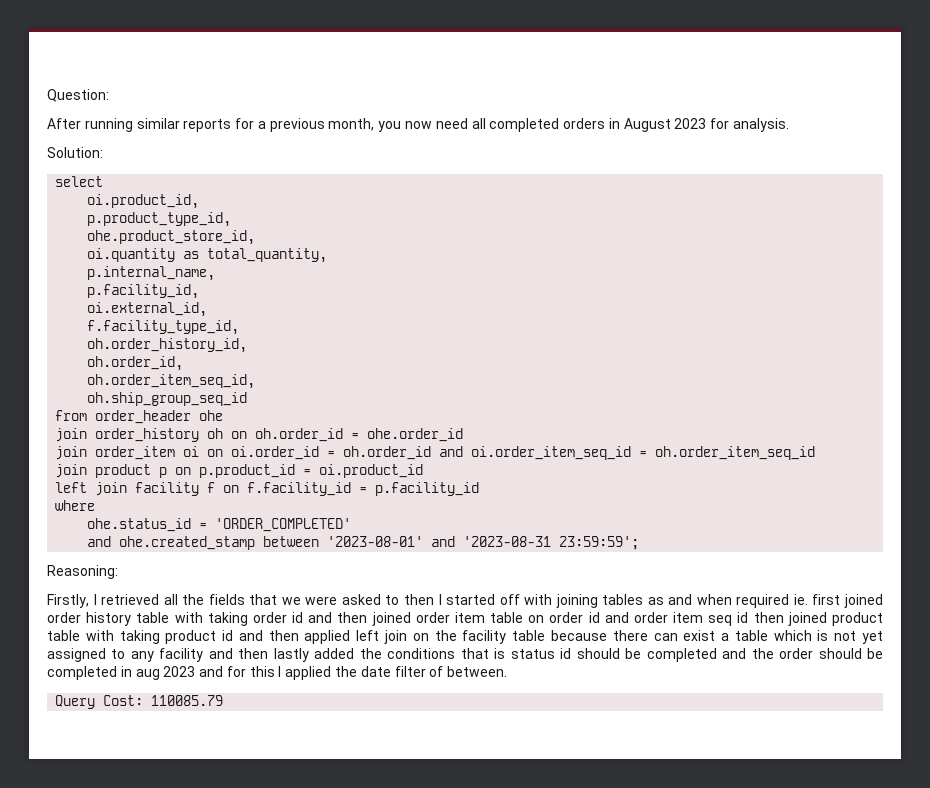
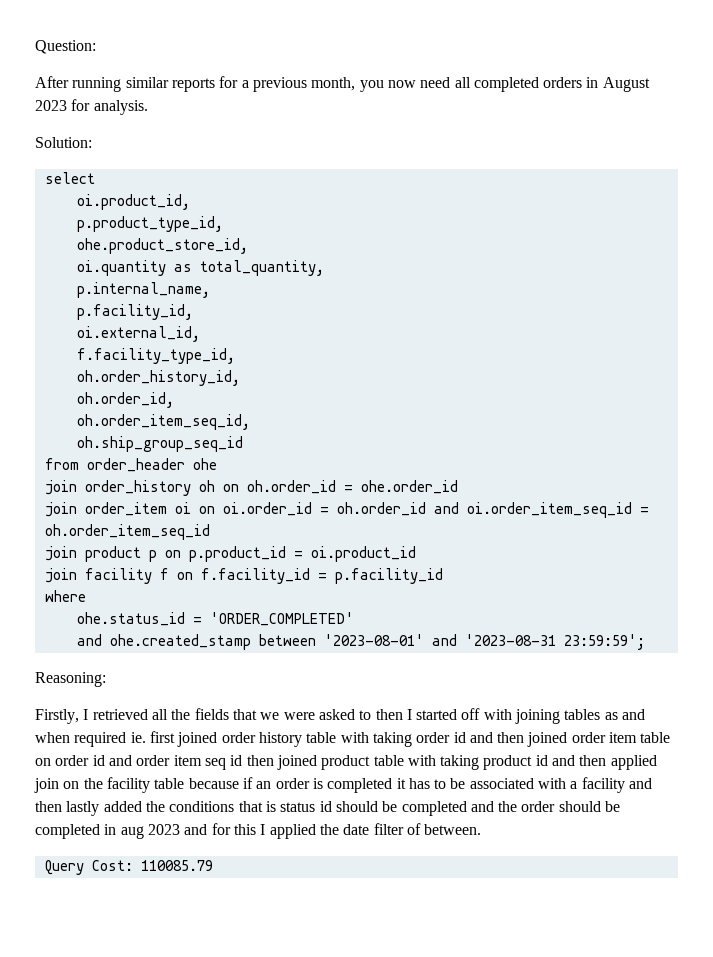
[55,482,88,493] left -> (416, 554) none
[356,630,380,641] left -> (657, 762) none
[612,630,883,644] [47,648,154,662] there can exist a table which is not yet assigned to any -> [242,777,578,793] if an order is completed it has to be associated with a

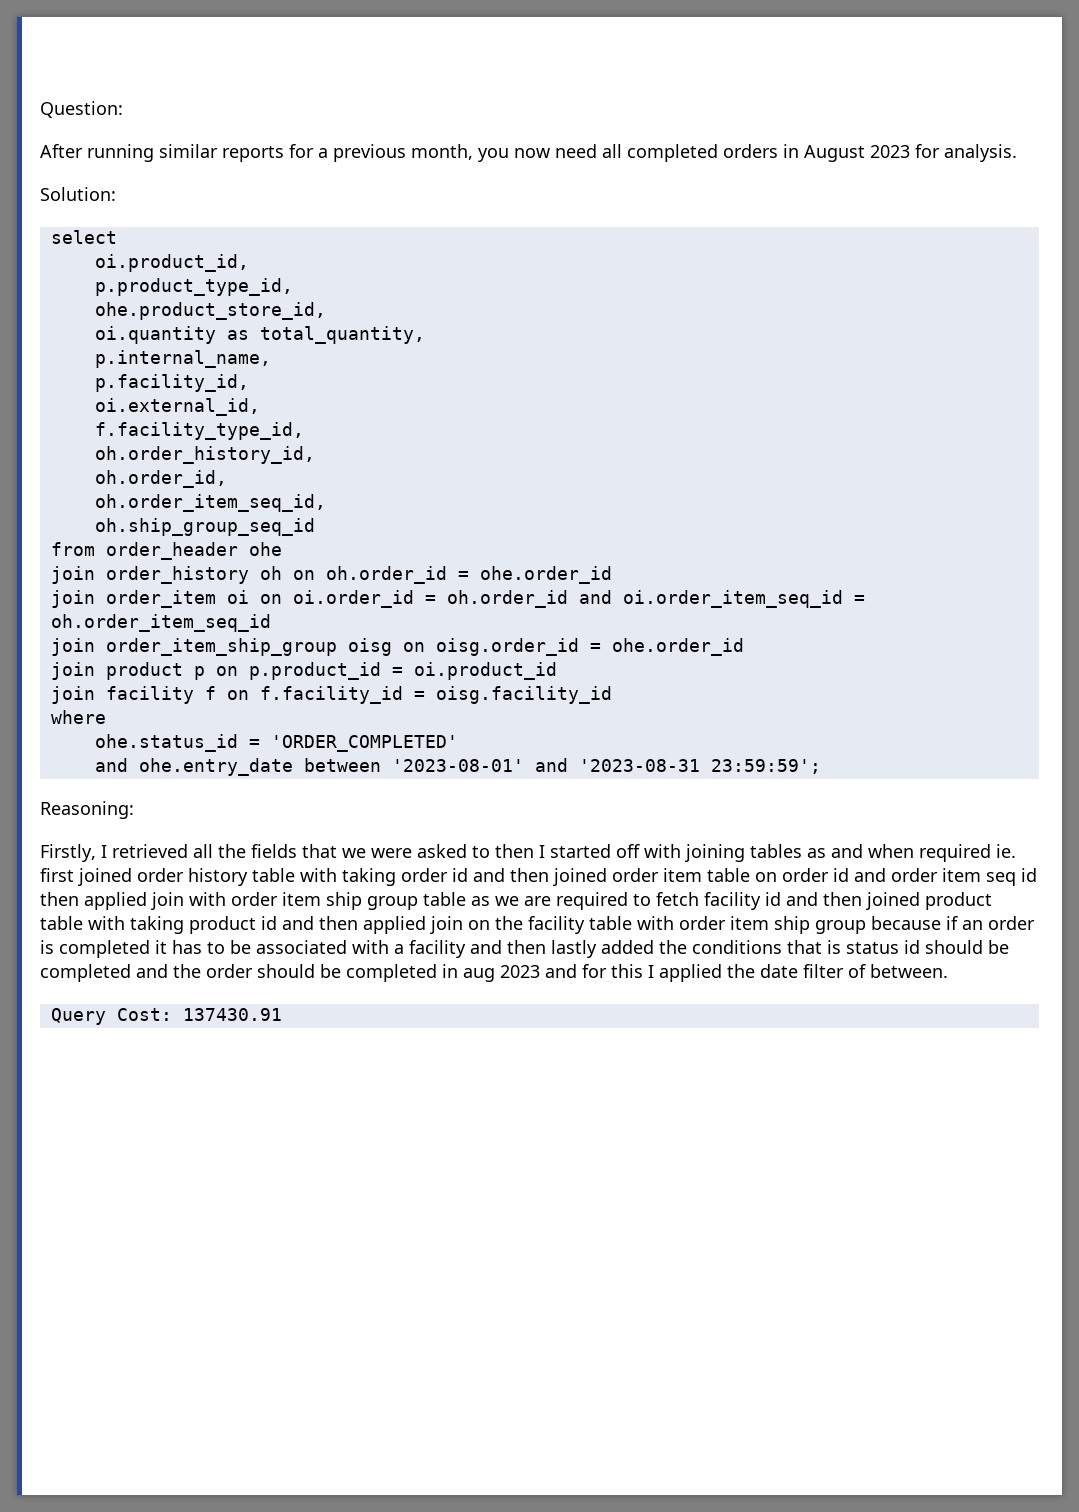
(210, 532) none -> [50,638,744,656] // join order_item_ship_group oisg on oisg.order_id = ohe.order_id
[334,568,443,584] p.facility_id -> [435,686,612,704] oisg.facility_id
[109,634,251,650] ohe.created_stamp -> [138,758,293,776] ohe.entry_date
(274, 760) none -> [84,892,862,910] applied join with order item ship group table as we are required to fetch facility id and then
(185, 783) none -> [637,916,866,934] with order item ship group
[140,860,213,871] 110085.79 -> [182,1008,282,1021] 137430.91

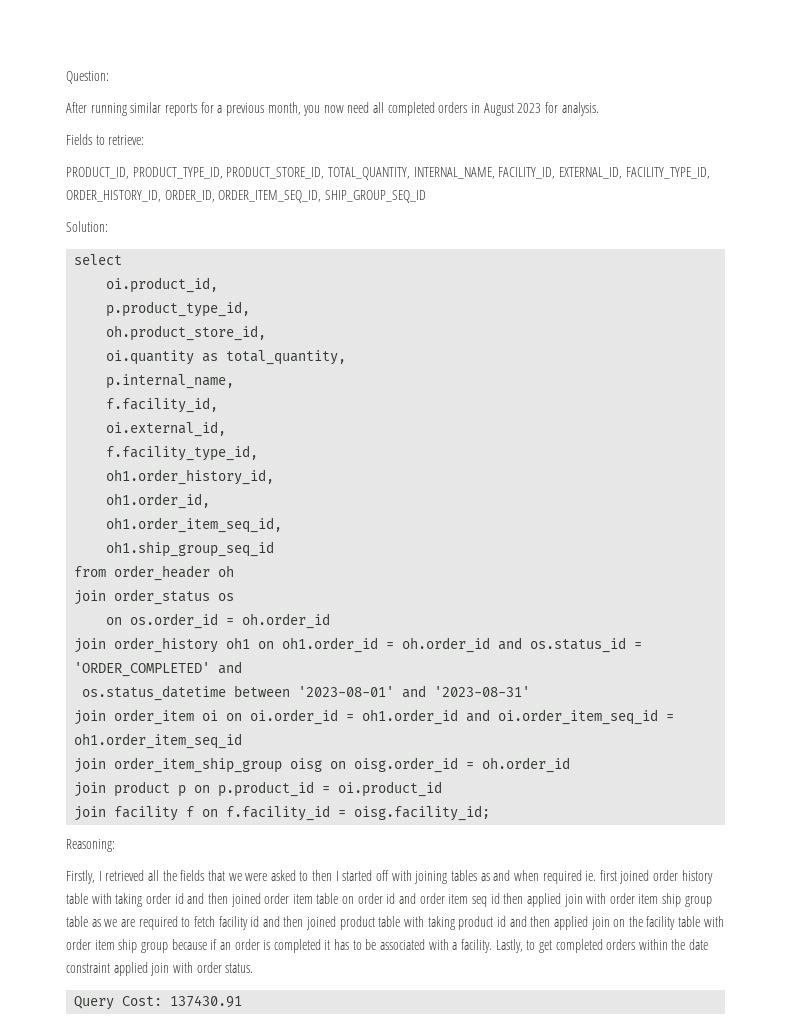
(1017, 153) none -> [66,134,145,145] [66,167,710,180] [66,190,426,203] // Fields to retrieve: // PRODUCT_ID, PRODUCT_TYPE_ID, PRODUCT_STORE_ID, TOTAL_QUANTITY, INTERNAL_NAME, FACILITY_ID, EXTERNAL_ID, FACILITY_TYPE_ID, ORDER_HISTORY_ID, ORDER_ID, ORDER_ITEM_SEQ_ID, SHIP_GROUP_SEQ_ID
[94,302,326,320] ohe.product_store_id, -> [106,325,267,341] oh.product_store_id,
[94,374,249,392] p.facility_id, -> [106,397,219,413] f.facility_id,
[94,446,315,464] [94,470,227,488] [94,494,326,512] [94,518,315,536] [50,542,282,560] [50,566,612,584] oh.order_history_id, // oh.order_id, // oh.order_item_seq_id, // oh.ship_group_seq_id // from order_header ohe // join order_history oh on oh.order_id = ohe.order_id -> [106,469,275,485] [106,493,211,509] [106,517,283,533] [106,541,275,557] [74,565,235,581] [74,589,235,605] [106,613,331,629] [74,637,643,653] [74,661,243,677] [82,685,531,701] oh1.order_history_id, // oh1.order_id, // oh1.order_item_seq_id, // oh1.ship_group_seq_id // from order_header oh // join order_status os // on os.order_id = oh.order_id // join order_history oh1 on oh1.order_id = oh.order_id and os.status_id = 'ORDER_COMPLETED' and // os.status_datetime between '2023-08-01' and '2023-08-31'
[446,590,568,608] oh.order_id -> [362,709,459,725] oh1.order_id
[50,614,271,632] oh.order_item_seq_id -> [74,733,243,749] oh1.order_item_seq_id
[611,638,744,656] ohe.order_id -> [482,757,571,773] oh.order_id
[435,686,612,704] [50,710,106,724] [94,734,458,752] [94,758,821,776] oisg.facility_id // where // ohe.status_id = 'ORDER_COMPLETED' // and ohe.entry_date between '2023-08-01' and '2023-08-31 23:59:59'; -> [354,805,491,821] oisg.facility_id;
[409,940,1009,958] [40,964,948,982] facility and then lastly added the conditions that is status id should be completed and the order should be completed in aug 2023 and for this I applied the date filter of between. -> [460,939,709,953] [66,962,254,976] facility. Lastly, to get completed orders within the date constraint applied join with order status.

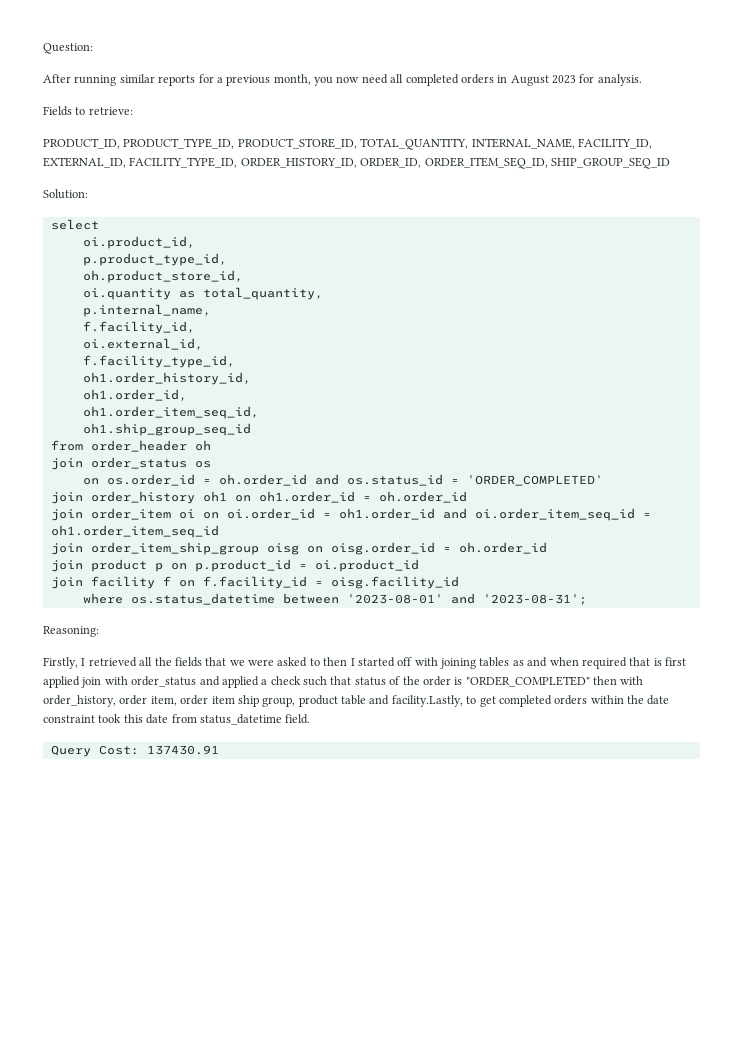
(331, 621) none -> [314,474,603,486] and os.status_id = 'ORDER_COMPLETED'
[498,637,643,653] [74,661,243,677] [82,685,531,701] and os.status_id = 'ORDER_COMPLETED' and // os.status_datetime between '2023-08-01' and '2023-08-31' -> (467, 497) none
[354,805,491,821] oisg.facility_id; -> [330,576,459,589] [82,593,587,605] oisg.facility_id // where os.status_datetime between '2023-08-01' and '2023-08-31';
[585,870,713,884] [66,893,712,907] [66,916,724,930] [66,939,523,953] ie. first joined order history table with taking order id and then joined order item table on order id and order item seq id then applied join with order item ship group table as we are required to fetch facility id and then joined product table with taking product id and then applied join on the facility table with order item ship group because if an order is completed it has to be associated with a facility. Lastly, -> [629,657,686,666] [43,676,644,688] [43,695,463,707] that is first applied join with order_status and applied a check such that status of the order is "ORDER_COMPLETED" then with order_history, order item, order item ship group, product table and facility.Lastly,
[113,962,254,976] applied join with order status. -> [98,714,311,725] took this date from status_datetime field.

